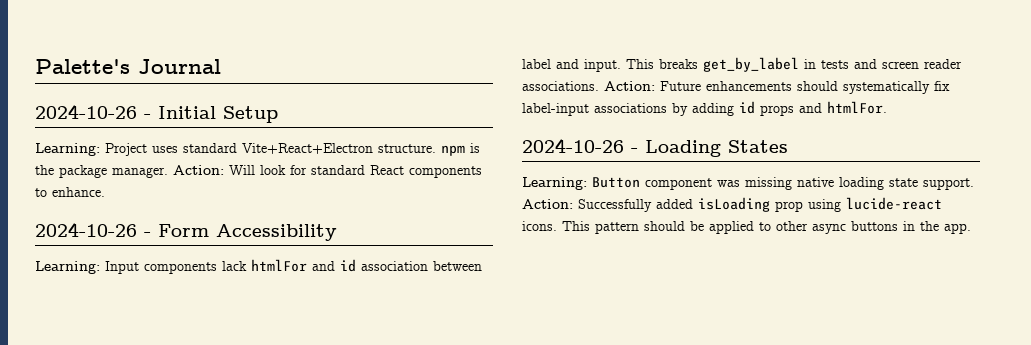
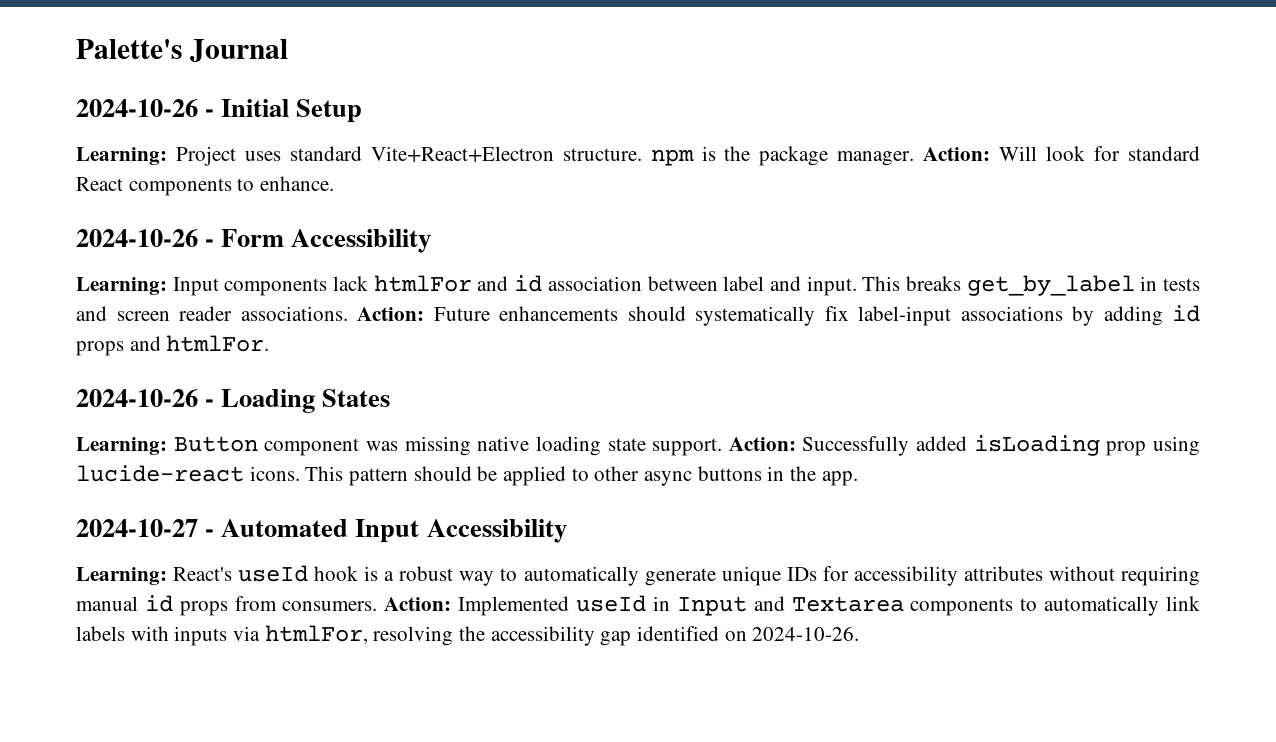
(971, 228) none -> [76,519,567,543] [76,565,1200,586] [76,595,1200,616] [76,625,860,646] // 2024-10-27 - Automated Input Accessibility // Learning: React's useId hook is a robust way to automatically generate unique IDs for accessibility attributes without requiring manual id props from consumers. Action: Implemented useId in Input and Textarea components to automatically link labels with inputs via htmlFor, resolving the accessibility gap identified on 2024-10-26.

